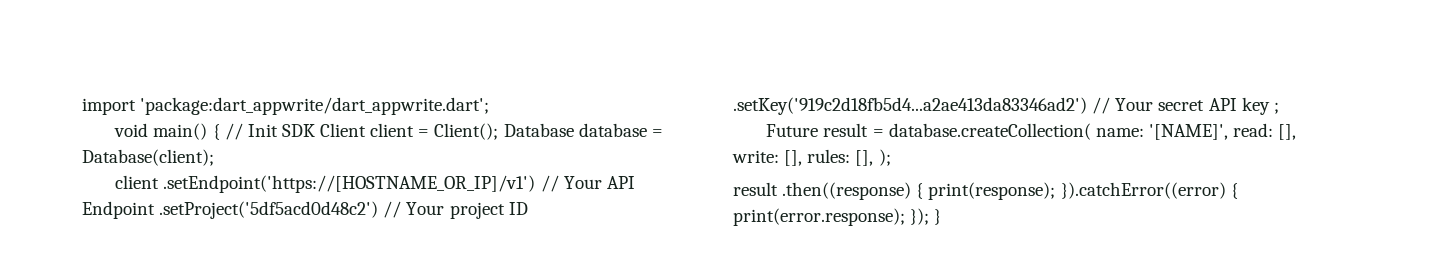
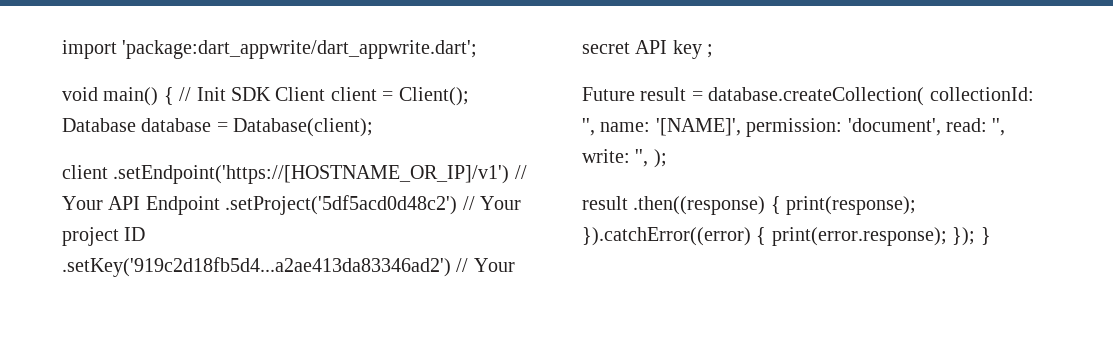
[1095,123,1297,140] [732,149,874,166] name: '[NAME]', read: [], write: [], rules: [], -> [929,87,1034,101] [582,118,1006,137] [582,149,649,167] collectionId: '', name: '[NAME]', permission: 'document', read: '', write: '',

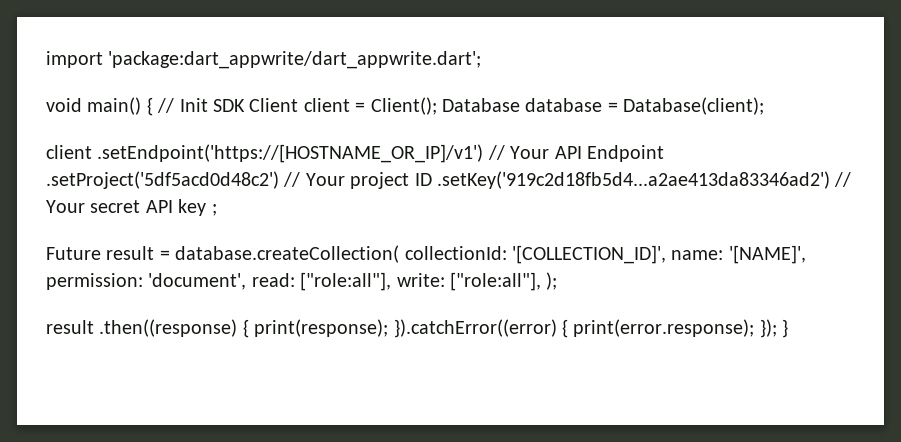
[582,118,595,136] '', -> [512,245,666,264] '[COLLECTION_ID]',
[992,118,1006,136] [582,149,649,167] '', write: '', -> [300,272,541,291] ["role:all"], write: ["role:all"],

